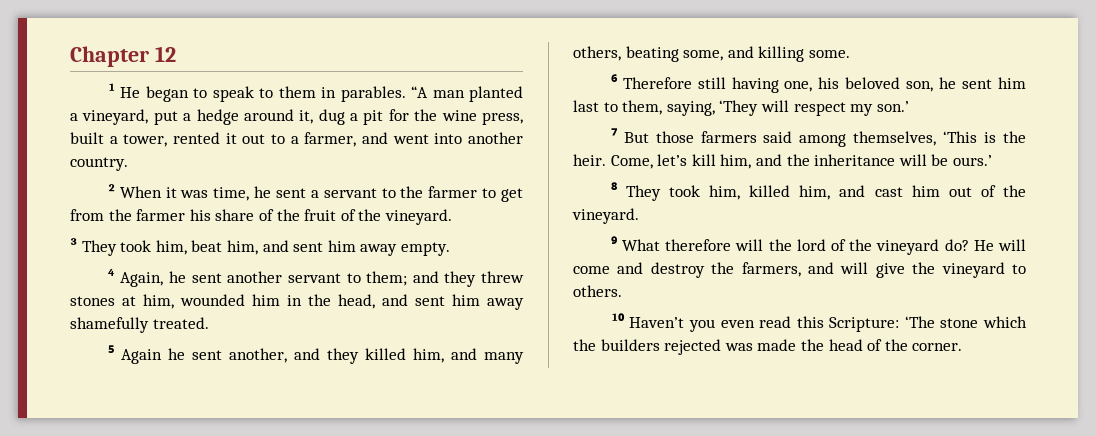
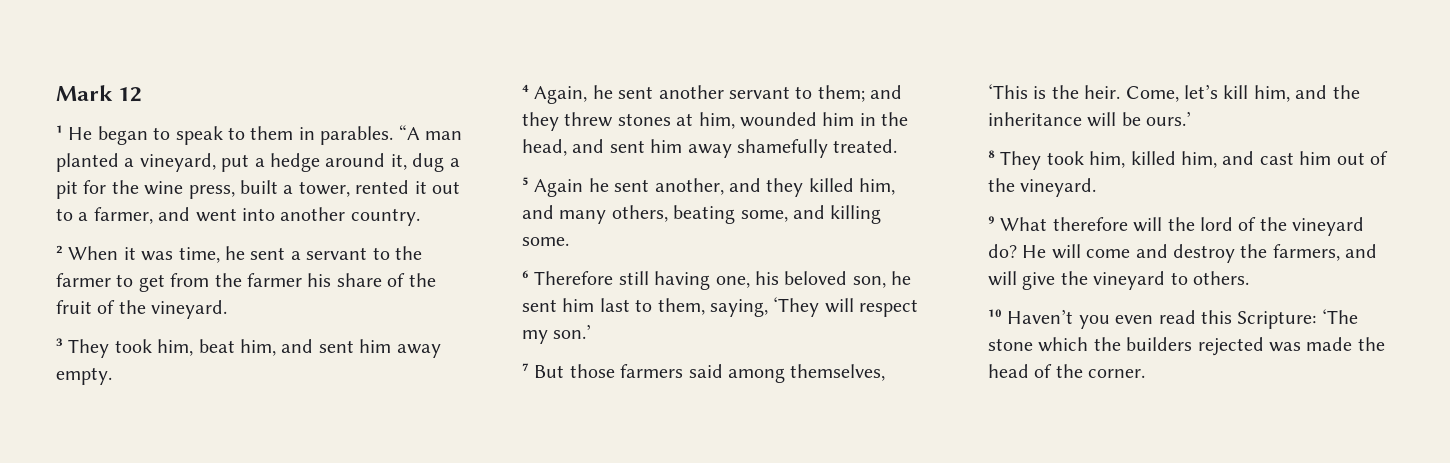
[70,46,149,67] Chapter -> [56,85,113,101] Mark

